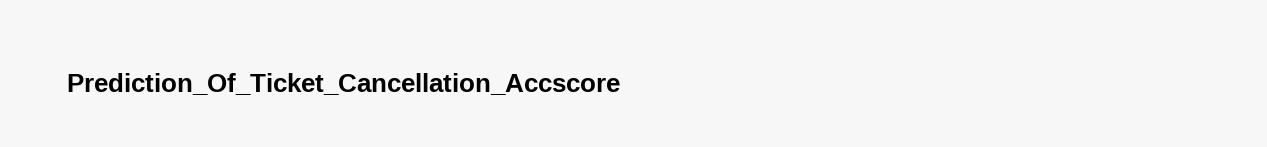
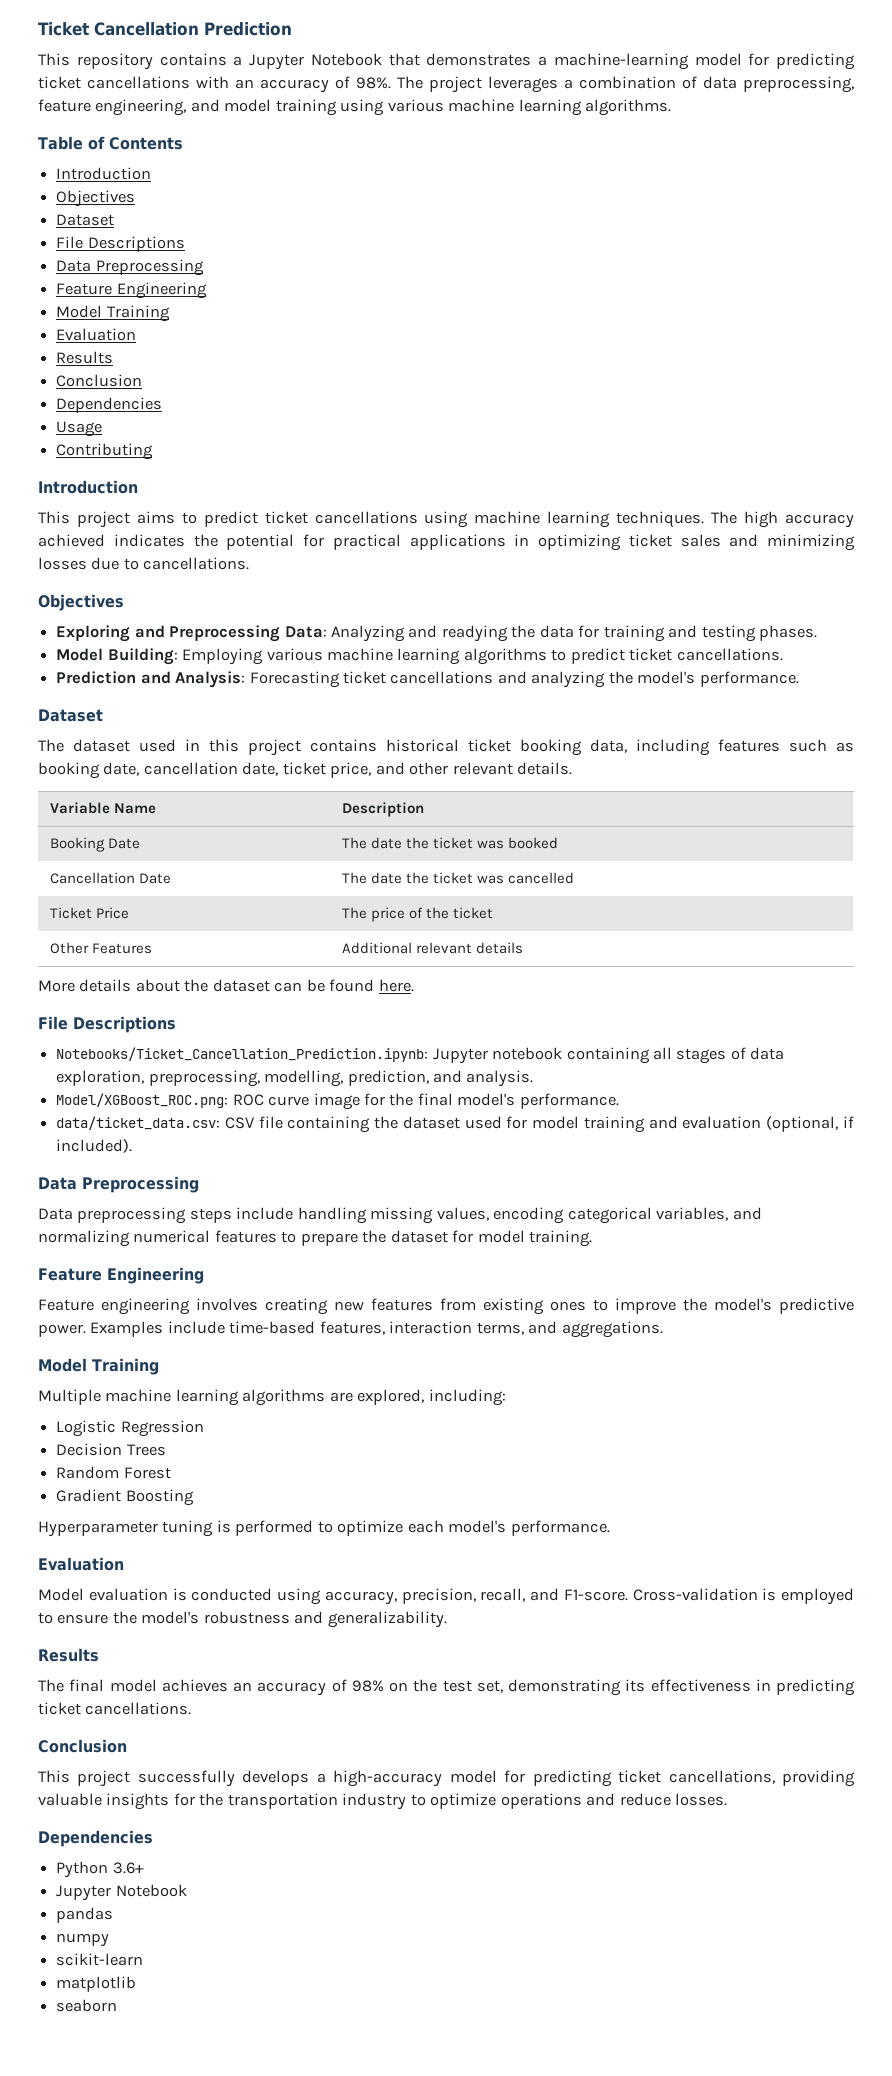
[67,73,620,95] Prediction_Of_Ticket_Cancellation_Accscore -> [38,22,292,36] [38,53,855,70] [38,76,854,93] [38,99,672,116] [38,136,183,150] [56,167,152,180] [56,190,136,207] [56,214,115,226] [56,236,185,252] [56,259,204,276] [56,282,207,299] [56,305,170,322] [56,328,137,341] [56,351,114,364] [56,374,143,387] [56,397,163,413] [56,421,103,437] [56,443,154,460] [38,480,138,494] [38,511,854,528] [38,534,855,551] [38,557,250,570] [38,594,124,611] [56,625,818,642] [56,648,783,665] [56,671,799,688] [38,709,103,722] [38,739,854,756] [38,762,573,779] [49,802,156,814] [341,802,424,817] [49,837,140,852] [341,837,558,849] [49,872,171,884] [341,872,574,884] [49,907,129,919] [341,907,493,922] [49,942,152,954] [341,942,523,954] [38,979,414,992] [38,1016,176,1033] [56,1047,785,1064] [56,1070,534,1087] [56,1093,619,1110] [56,1116,854,1133] [56,1139,133,1153] [38,1176,199,1193] [38,1207,762,1224] [38,1230,593,1247] [38,1267,204,1284] [38,1298,854,1315] [38,1321,663,1338] [38,1358,159,1375] [38,1389,506,1406] [56,1420,204,1437] [56,1443,166,1456] [56,1466,171,1479] [56,1489,194,1506] [38,1520,610,1537] [38,1557,124,1571] [38,1588,854,1605] [38,1611,447,1628] [38,1648,99,1662] [38,1679,855,1696] [38,1702,192,1715] [38,1739,127,1753] [38,1770,855,1787] [38,1793,728,1810] [38,1830,153,1847] [56,1861,144,1878] [56,1884,187,1901] [56,1907,114,1923] [56,1933,110,1947] [56,1953,144,1966] [56,1976,137,1992] [56,1999,118,2012] Ticket Cancellation Prediction // This repository contains a Jupyter Notebook that demonstrates a machine-learning model for predicting ticket cancellations with an accuracy of 98%. The project leverages a combination of data preprocessing, feature engineering, and model training using various machine learning algorithms. // Table of Contents // Introduction // Objectives // Dataset // File Descriptions // Data Preprocessing // Feature Engineering // Model Training // Evaluation // Results // Conclusion // Dependencies // Usage // Contributing // Introduction // This project aims to predict ticket cancellations using machine learning techniques. The high accuracy achieved indicates the potential for practical applications in optimizing ticket sales and minimizing losses due to cancellations. // Objectives // Exploring and Preprocessing Data: Analyzing and readying the data for training and testing phases. // Model Building: Employing various machine learning algorithms to predict ticket cancellations. // Prediction and Analysis: Forecasting ticket cancellations and analyzing the model's performance. // Dataset // The dataset used in this project contains historical ticket booking data, including features such as booking date, cancellation date, ticket price, and other relevant details. // Variable Name | Description // Booking Date | The date the ticket was booked // Cancellation Date | The date the ticket was cancelled // Ticket Price | The price of the ticket // Other Features | Additional relevant details // More details about the dataset can be found here. // File Descriptions // Notebooks/Ticket_Cancellation_Prediction.ipynb: Jupyter notebook containing all stages of data exploration, preprocessing, modelling, prediction, and analysis. // Model/XGBoost_ROC.png: ROC curve image for the final model's performance. // data/ticket_data.csv: CSV file containing the dataset used for model training and evaluation (optional, if included). // Data Preprocessing // Data preprocessing steps include handling missing values, encoding categorical variables, and normalizing numerical features to prepare the dataset for model training. // Feature Engineering // Feature engineering involves creating new features from existing ones to improve the model's predictive power. Examples include time-based features, interaction terms, and aggregations. // Model Training // Multiple machine learning algorithms are explored, including: // Logistic Regression // Decision Trees // Random Forest // Gradient Boosting // Hyperparameter tuning is performed to optimize each model's performance. // Evaluation // Model evaluation is conducted using accuracy, precision, recall, and F1-score. Cross-validation is employed to ensure the model's robustness and generalizability. // Results // The final model achieves an accuracy of 98% on the test set, demonstrating its effectiveness in predicting ticket cancellations. // Conclusion // This project successfully develops a high-accuracy model for predicting ticket cancellations, providing valuable insights for the transportation industry to optimize operations and reduce losses. // Dependencies // Python 3.6+ // Jupyter Notebook // pandas // numpy // scikit-learn // matplotlib // seaborn

